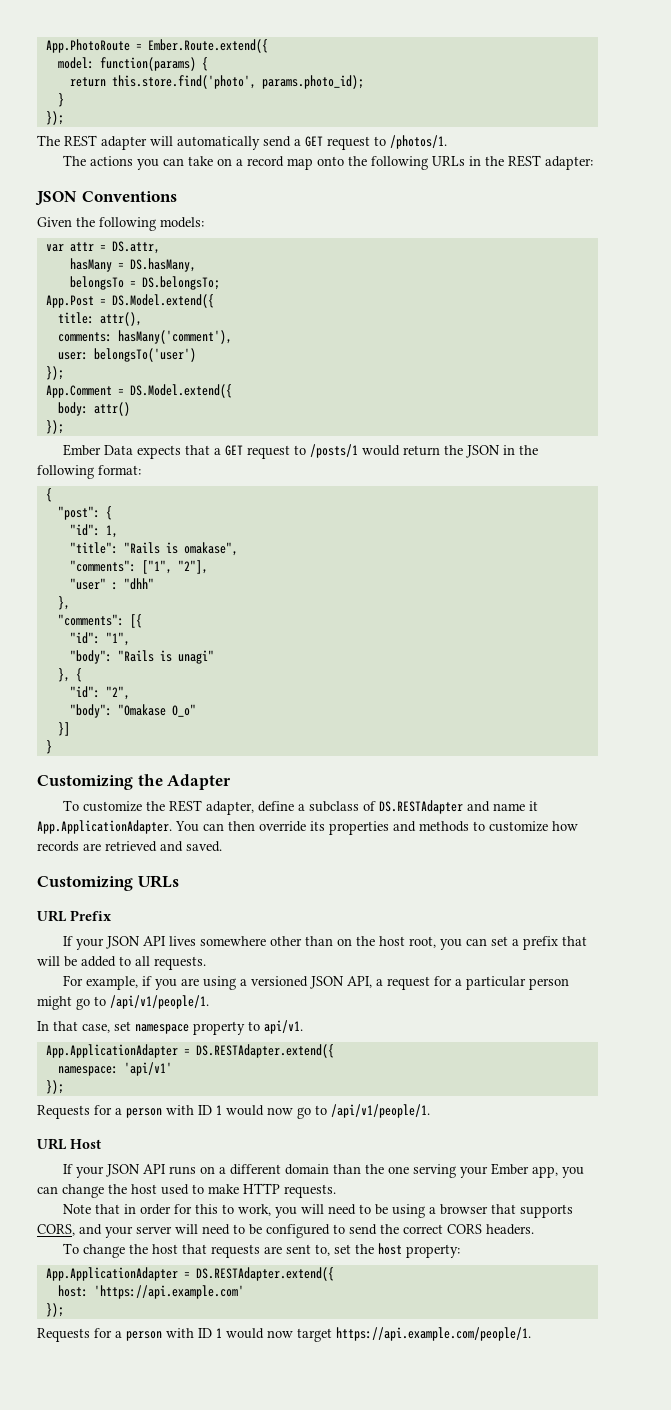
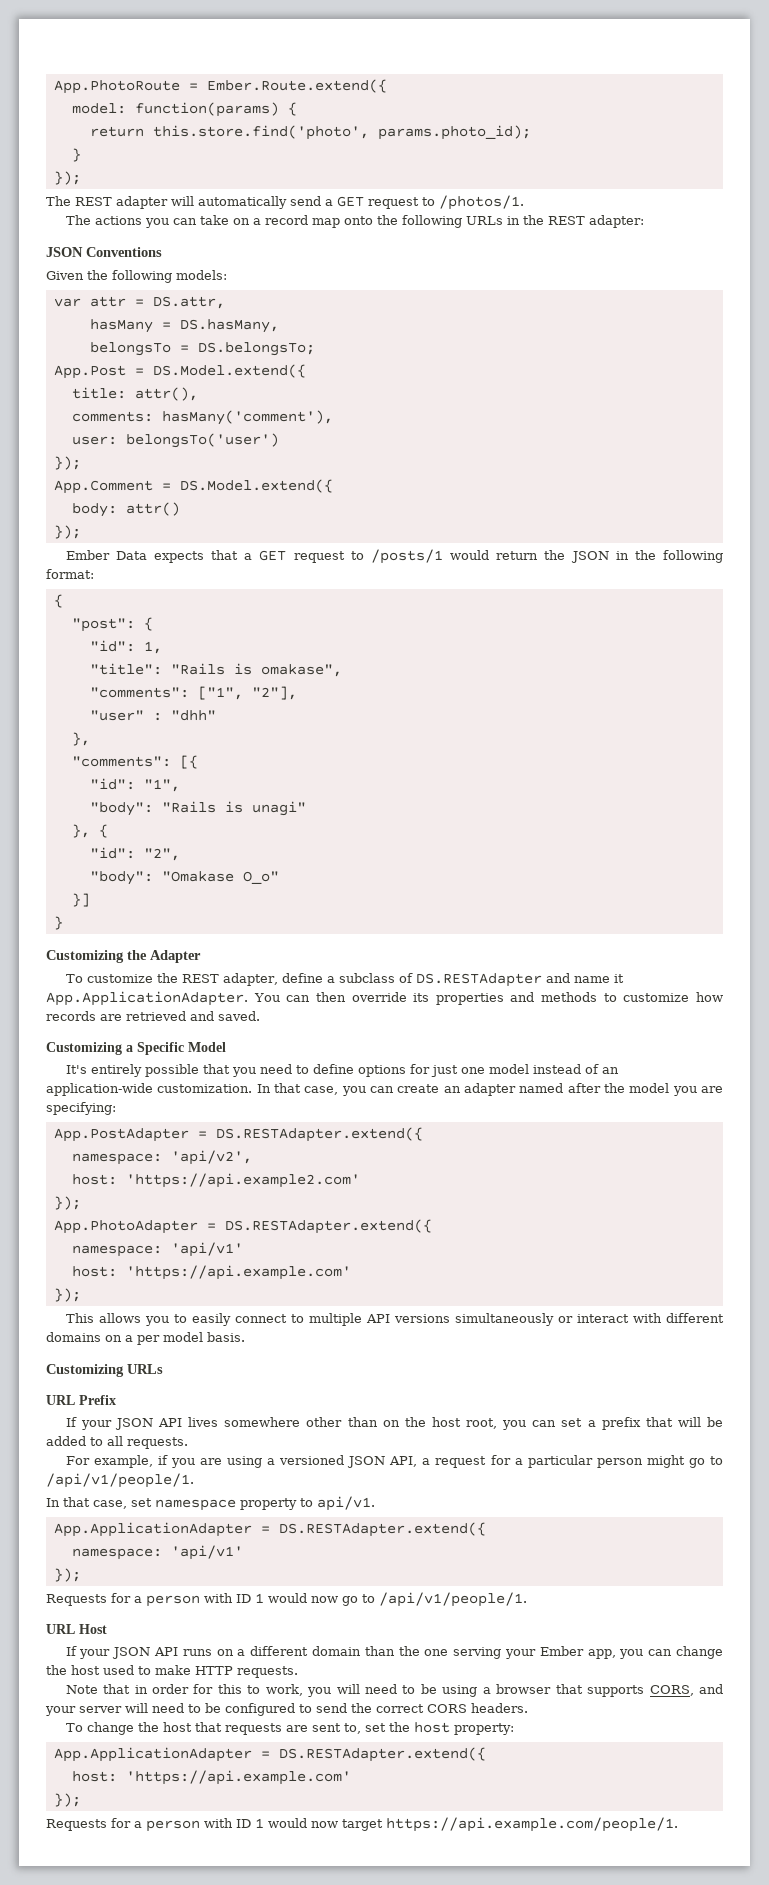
(222, 846) none -> [46,1042,226,1055] [65,1064,619,1077] [46,1083,724,1096] [46,1102,116,1115] [53,1127,423,1142] [71,1150,252,1165] [71,1173,360,1188] [53,1196,81,1210] [53,1219,432,1234] [71,1242,243,1257] [71,1265,351,1280] [53,1288,81,1302] [65,1313,725,1326] [46,1332,245,1345] // Customizing a Specific Model // It's entirely possible that you need to define options for just one model instead of an application-wide customization. In that case, you can create an adapter named after the model you are specifying: // App.PostAdapter = DS.RESTAdapter.extend({ // namespace: 'api/v2', // host: 'https://api.example2.com' // }); // App.PhotoAdapter = DS.RESTAdapter.extend({ // namespace: 'api/v1' // host: 'https://api.example.com' // }); // This allows you to easily connect to multiple API versions simultaneously or interact with different domains on a per model basis.

